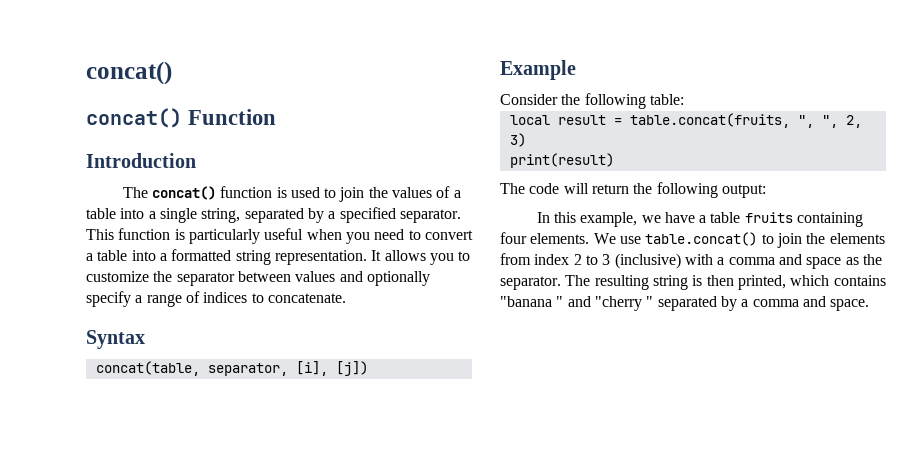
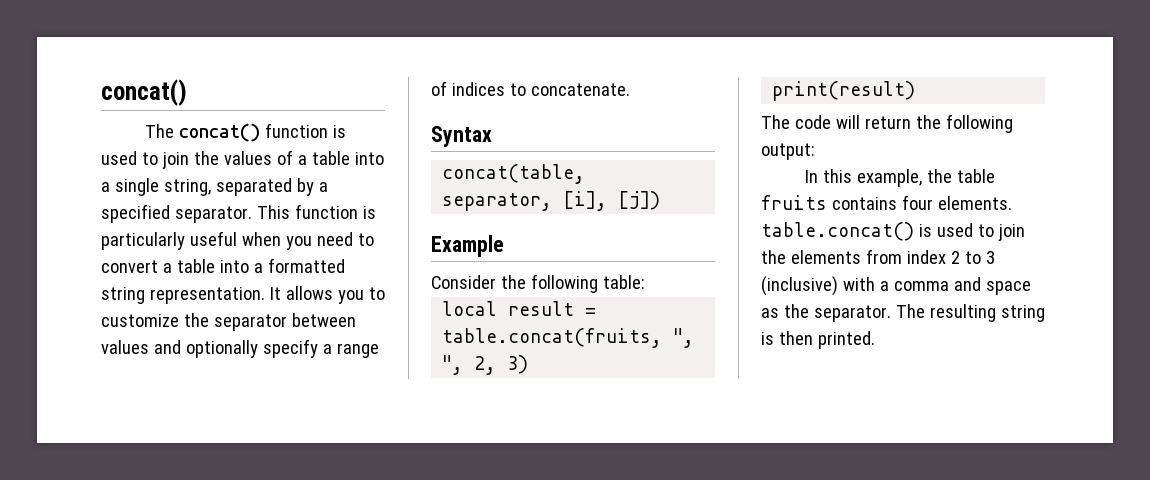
[86,61,172,85] [86,108,277,128] [86,153,196,168] concat() // concat() Function // Introduction -> [101,79,187,106] concat()
[641,212,707,223] we have a -> [927,169,953,183] the
[797,212,864,227] containing -> [831,197,897,210] contains
[593,232,758,246] We use table.concat() -> [761,222,973,241] table.concat() is used
[737,275,886,290] [500,296,870,311] printed, which contains "banana " and "cherry " separated by a comma and space. -> [817,331,875,349] printed.

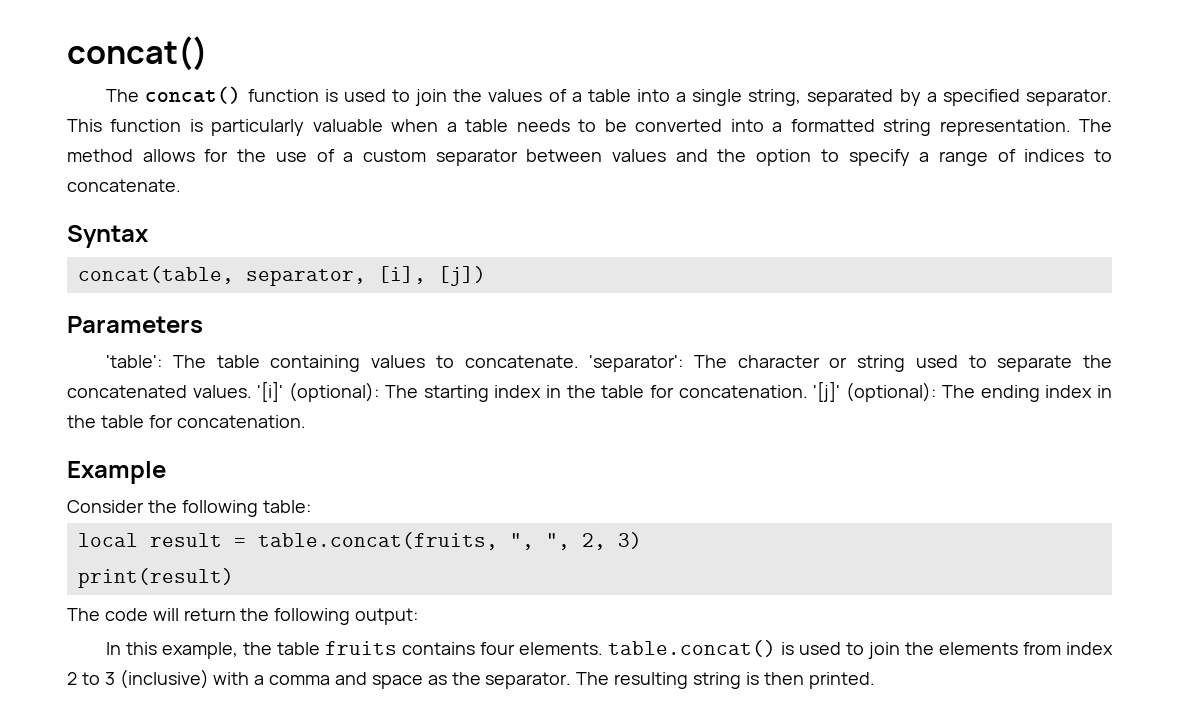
[189,231,374,250] [101,259,215,273] useful when you need to convert a table -> [312,119,723,132] valuable when a table needs to be converted
[269,286,385,304] [101,313,209,327] It allows you to customize the -> [1079,119,1113,132] [67,149,426,162] The method allows for the use of a custom
[185,340,258,358] optionally -> [717,149,839,166] the option to
(661, 200) none -> [67,316,203,333] [106,355,1113,372] [67,381,1113,402] [67,415,306,428] // Parameters // 'table': The table containing values to concatenate. 'separator': The character or string used to separate the concatenated values. '[i]' (optional): The starting index in the table for concatenation. '[j]' (optional): The ending index in the table for concatenation.

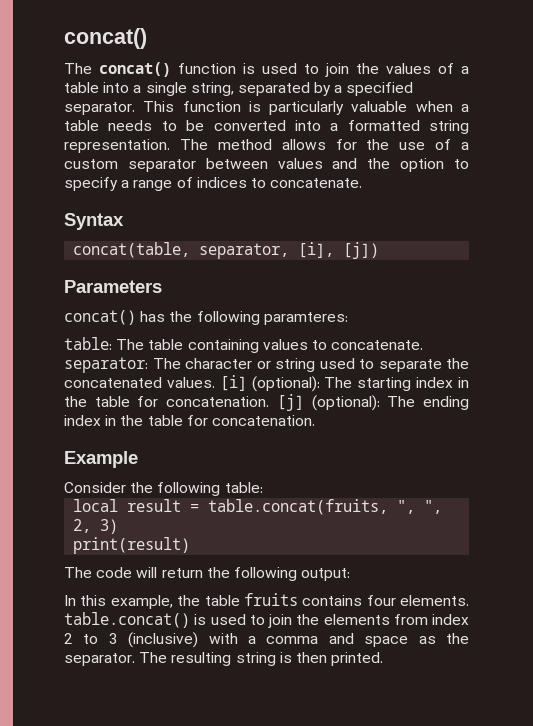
[106,355,163,368] 'table': -> [64,310,348,325] [64,337,112,350] concat() has the following paramteres: // table:
[589,355,684,372] 'separator': -> [64,357,148,373] separator:
[257,381,284,402] '[i]' -> [219,375,247,391] [i]
[813,381,841,402] '[j]' -> [276,394,304,411] [j]

